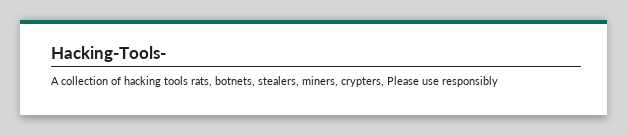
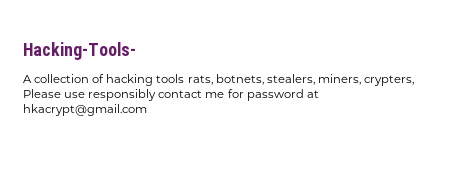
(498, 81) none -> [158,89,319,101] [23,104,147,116] contact me for password at hkacrypt@gmail.com

